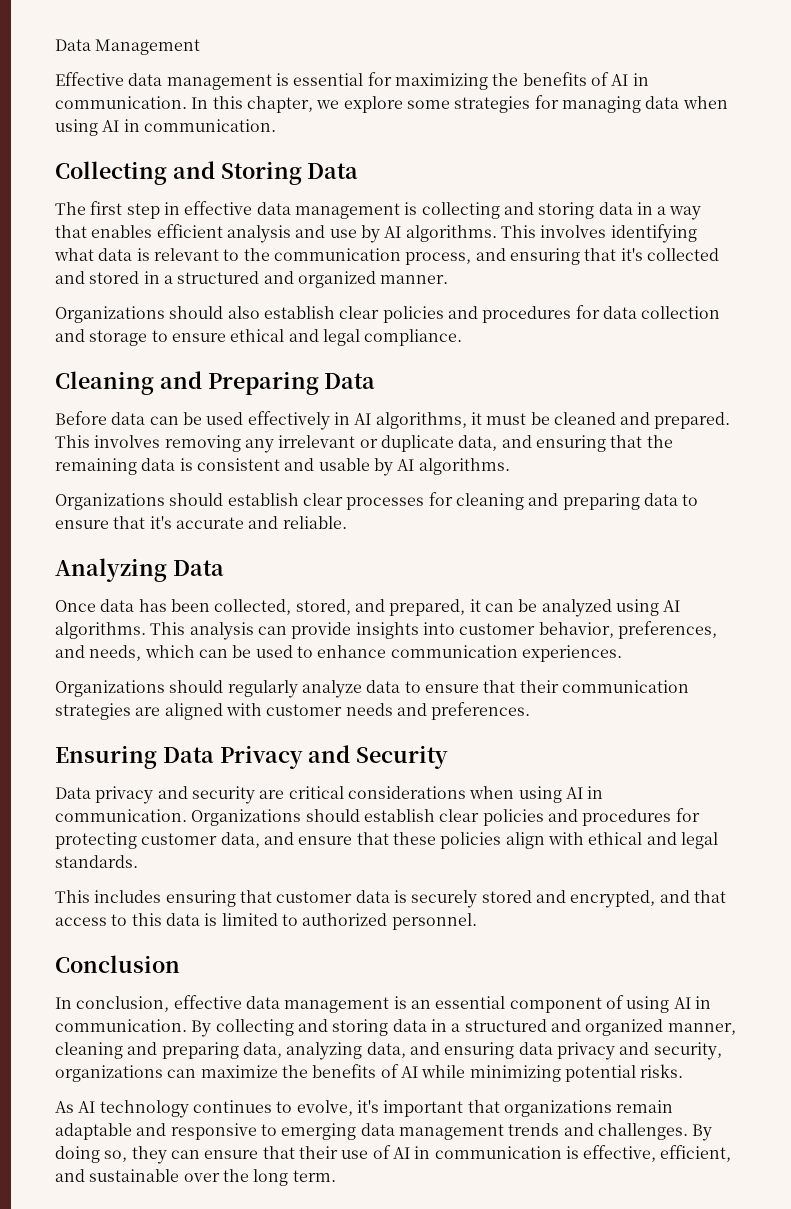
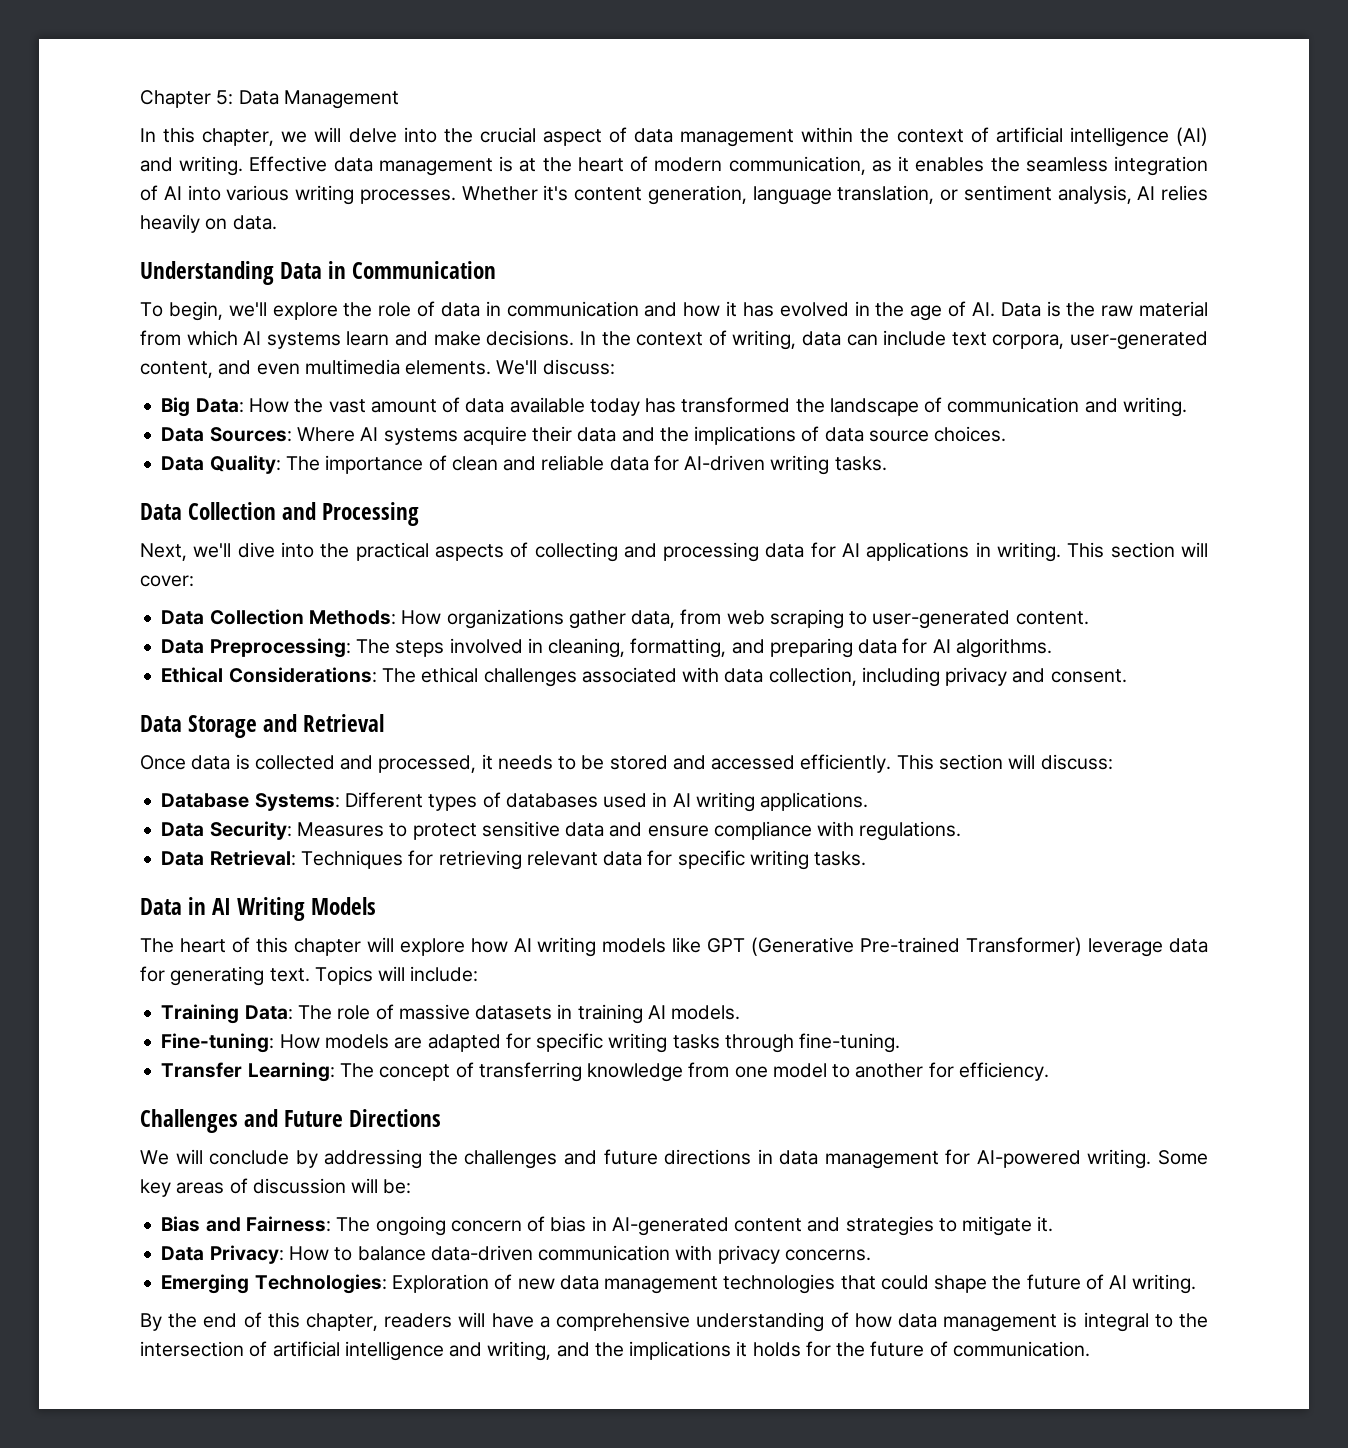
(55, 45) none -> [140,90,234,108] Chapter 5:
[55,72,649,90] [55,95,728,113] [55,119,276,136] [55,161,359,185] [55,201,702,220] [55,224,697,243] [54,248,719,265] [55,271,449,288] [55,305,721,323] [55,329,463,346] [55,371,376,395] [55,411,731,430] [55,435,673,453] [55,458,510,476] [55,492,699,510] [55,516,347,529] [55,558,224,582] [55,599,681,617] [55,621,717,640] [55,645,622,662] [55,680,689,698] [55,702,531,720] [55,745,449,769] [55,786,604,804] [55,808,700,826] [55,832,718,849] [55,855,138,868] [55,890,726,908] [55,913,477,930] [55,955,180,973] [55,995,711,1013] [55,1019,736,1037] [55,1042,722,1060] [55,1064,684,1082] [55,1100,674,1118] [55,1123,713,1141] [55,1145,732,1164] [55,1169,336,1186] Effective data management is essential for maximizing the benefits of AI in communication. In this chapter, we explore some strategies for managing data when using AI in communication. // Collecting and Storing Data // The first step in effective data management is collecting and storing data in a way that enables efficient analysis and use by AI algorithms. This involves identifying what data is relevant to the communication process, and ensuring that it's collected and stored in a structured and organized manner. // Organizations should also establish clear policies and procedures for data collection and storage to ensure ethical and legal compliance. // Cleaning and Preparing Data // Before data can be used effectively in AI algorithms, it must be cleaned and prepared. This involves removing any irrelevant or duplicate data, and ensuring that the remaining data is consistent and usable by AI algorithms. // Organizations should establish clear processes for cleaning and preparing data to ensure that it's accurate and reliable. // Analyzing Data // Once data has been collected, stored, and prepared, it can be analyzed using AI algorithms. This analysis can provide insights into customer behavior, preferences, and needs, which can be used to enhance communication experiences. // Organizations should regularly analyze data to ensure that their communication strategies are aligned with customer needs and preferences. // Ensuring Data Privacy and Security // Data privacy and security are critical considerations when using AI in communication. Organizations should establish clear policies and procedures for protecting customer data, and ensure that these policies align with ethical and legal standards. // This includes ensuring that customer data is securely stored and encrypted, and that access to this data is limited to authorized personnel. // Conclusion // In conclusion, effective data management is an essential component of using AI in communication. By collecting and storing data in a structured and organized manner, cleaning and preparing data, analyzing data, and ensuring data privacy and security, organizations can maximize the benefits of AI while minimizing potential risks. // As AI technology continues to evolve, it's important that organizations remain adaptable and responsive to emerging data management trends and challenges. By doing so, they can ensure that their use of AI in communication is effective, efficient, and sustainable over the long term. -> [140,127,1208,147] [140,156,1208,176] [140,185,1208,205] [140,214,277,233] [140,261,497,285] [140,301,1209,321] [140,330,1208,350] [140,359,615,378] [161,397,1187,417] [161,426,1007,445] [161,455,887,475] [140,502,420,526] [140,542,1208,562] [140,575,194,587] [161,609,1089,629] [161,638,1052,658] [161,667,1127,687] [140,714,385,738] [140,754,1113,773] [161,792,869,812] [161,821,962,841] [161,850,867,870] [140,897,377,921] [140,937,1208,957] [140,966,479,986] [161,1004,741,1024] [161,1033,901,1053] [161,1062,1049,1082] [140,1109,442,1133] [140,1149,1208,1169] [140,1178,412,1197] [161,1216,1054,1236] [161,1245,871,1264] [161,1274,1197,1294] [140,1312,1208,1332] [140,1341,1090,1361] In this chapter, we will delve into the crucial aspect of data management within the context of artificial intelligence (AI) and writing. Effective data management is at the heart of modern communication, as it enables the seamless integration of AI into various writing processes. Whether it's content generation, language translation, or sentiment analysis, AI relies heavily on data. // Understanding Data in Communication // To begin, we'll explore the role of data in communication and how it has evolved in the age of AI. Data is the raw material from which AI systems learn and make decisions. In the context of writing, data can include text corpora, user-generated content, and even multimedia elements. We'll discuss: // Big Data: How the vast amount of data available today has transformed the landscape of communication and writing. // Data Sources: Where AI systems acquire their data and the implications of data source choices. // Data Quality: The importance of clean and reliable data for AI-driven writing tasks. // Data Collection and Processing // Next, we'll dive into the practical aspects of collecting and processing data for AI applications in writing. This section will cover: // Data Collection Methods: How organizations gather data, from web scraping to user-generated content. // Data Preprocessing: The steps involved in cleaning, formatting, and preparing data for AI algorithms. // Ethical Considerations: The ethical challenges associated with data collection, including privacy and consent. // Data Storage and Retrieval // Once data is collected and processed, it needs to be stored and accessed efficiently. This section will discuss: // Database Systems: Different types of databases used in AI writing applications. // Data Security: Measures to protect sensitive data and ensure compliance with regulations. // Data Retrieval: Techniques for retrieving relevant data for specific writing tasks. // Data in AI Writing Models // The heart of this chapter will explore how AI writing models like GPT (Generative Pre-trained Transformer) leverage data for generating text. Topics will include: // Training Data: The role of massive datasets in training AI models. // Fine-tuning: How models are adapted for specific writing tasks through fine-tuning. // Transfer Learning: The concept of transferring knowledge from one model to another for efficiency. // Challenges and Future Directions // We will conclude by addressing the challenges and future directions in data management for AI-powered writing. Some key areas of discussion will be: // Bias and Fairness: The ongoing concern of bias in AI-generated content and strategies to mitigate it. // Data Privacy: How to balance data-driven communication with privacy concerns. // Emerging Technologies: Exploration of new data management technologies that could shape the future of AI writing. // By the end of this chapter, readers will have a comprehensive understanding of how data management is integral to the intersection of artificial intelligence and writing, and the implications it holds for the future of communication.

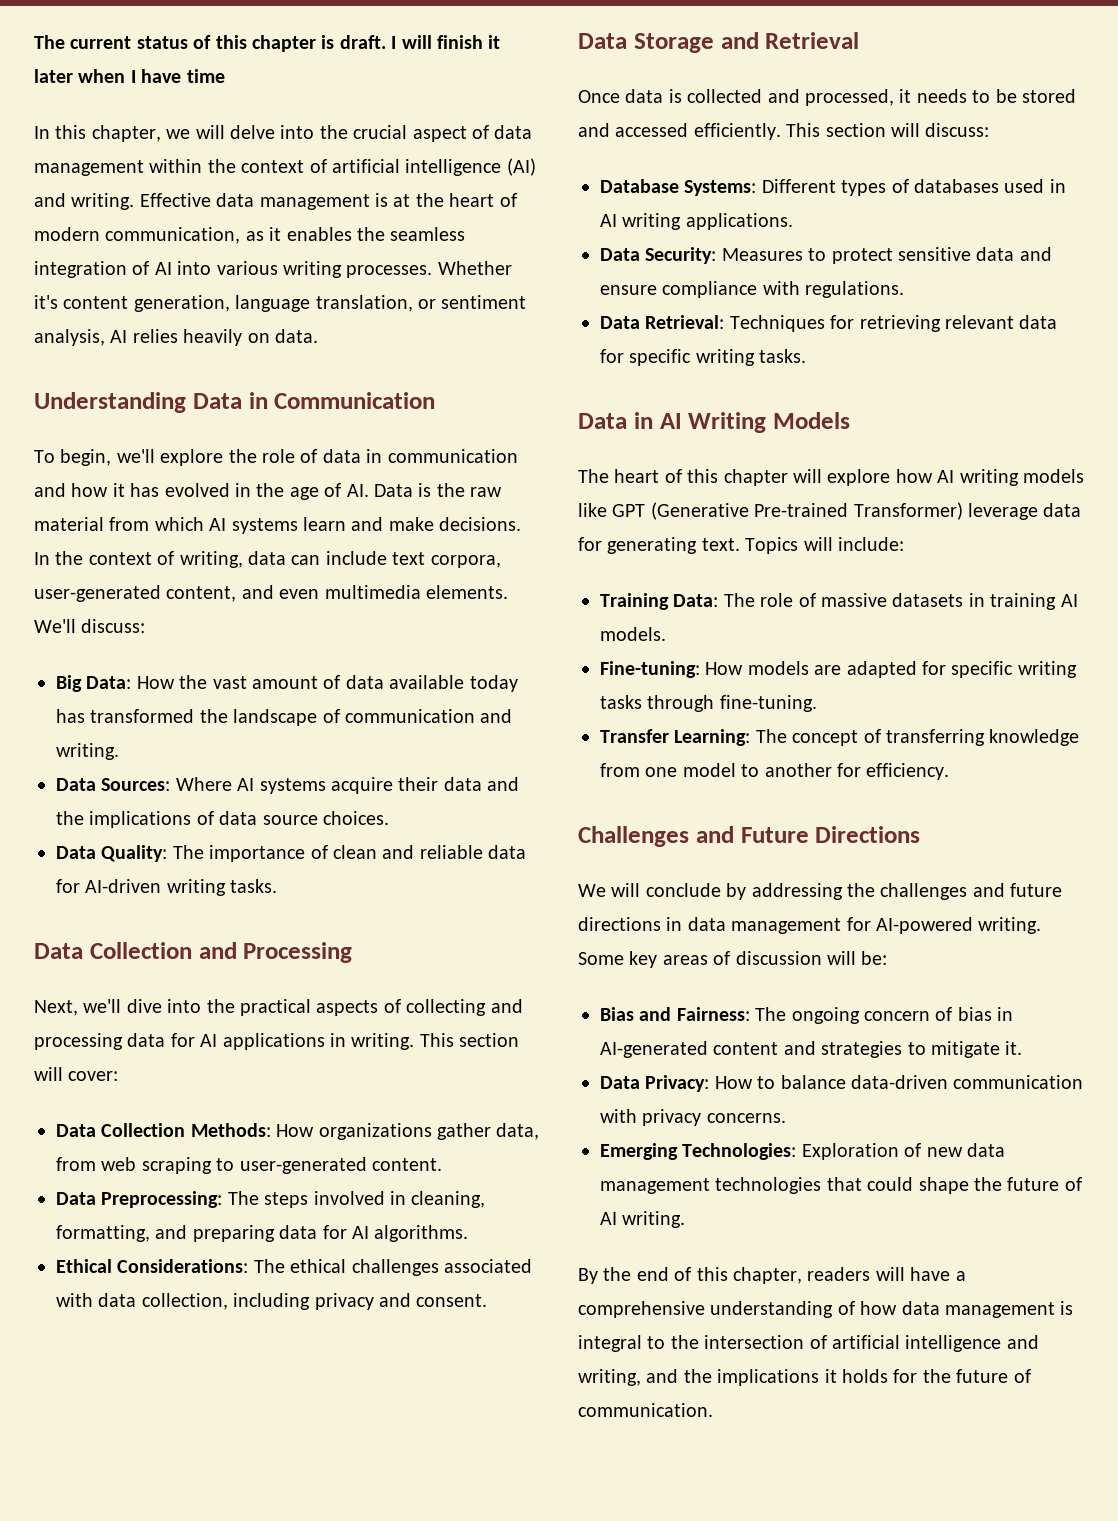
[140,90,399,109] Chapter 5: Data Management -> [34,35,501,52] [34,69,225,83] The current status of this chapter is draft. I will finish it later when I have time

